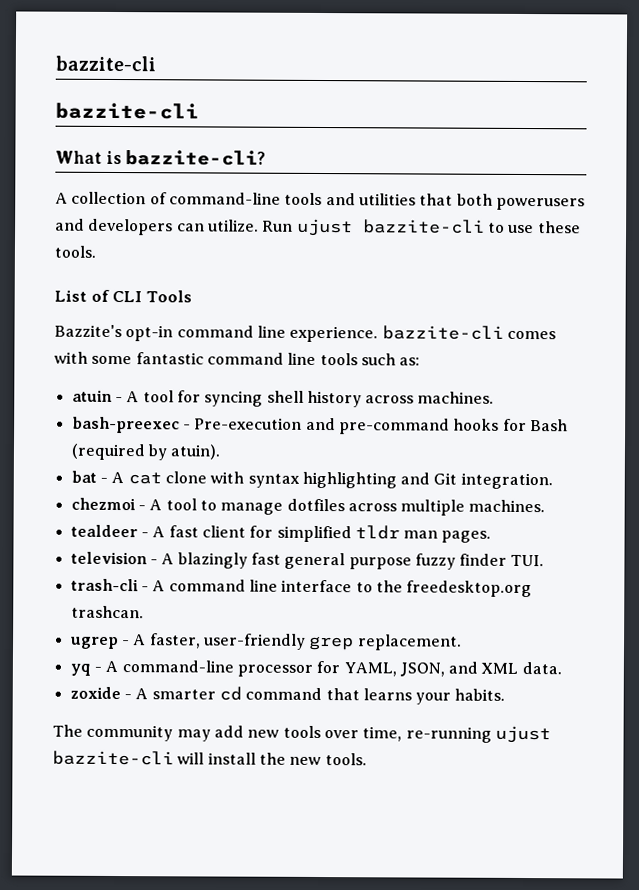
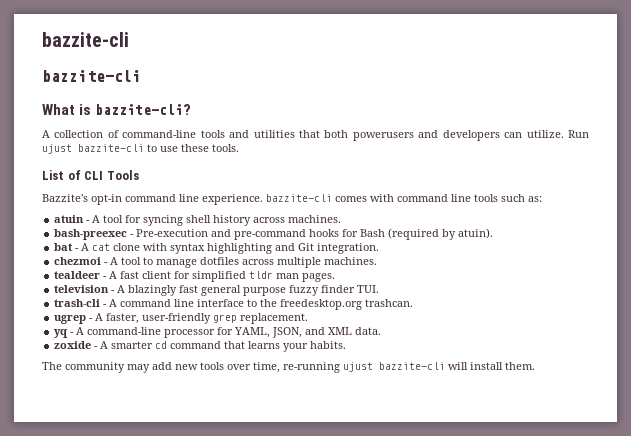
[91,352,204,365] some fantastic -> (394, 198) none
[258,752,367,766] the new tools. -> [505,362,535,370] them.

